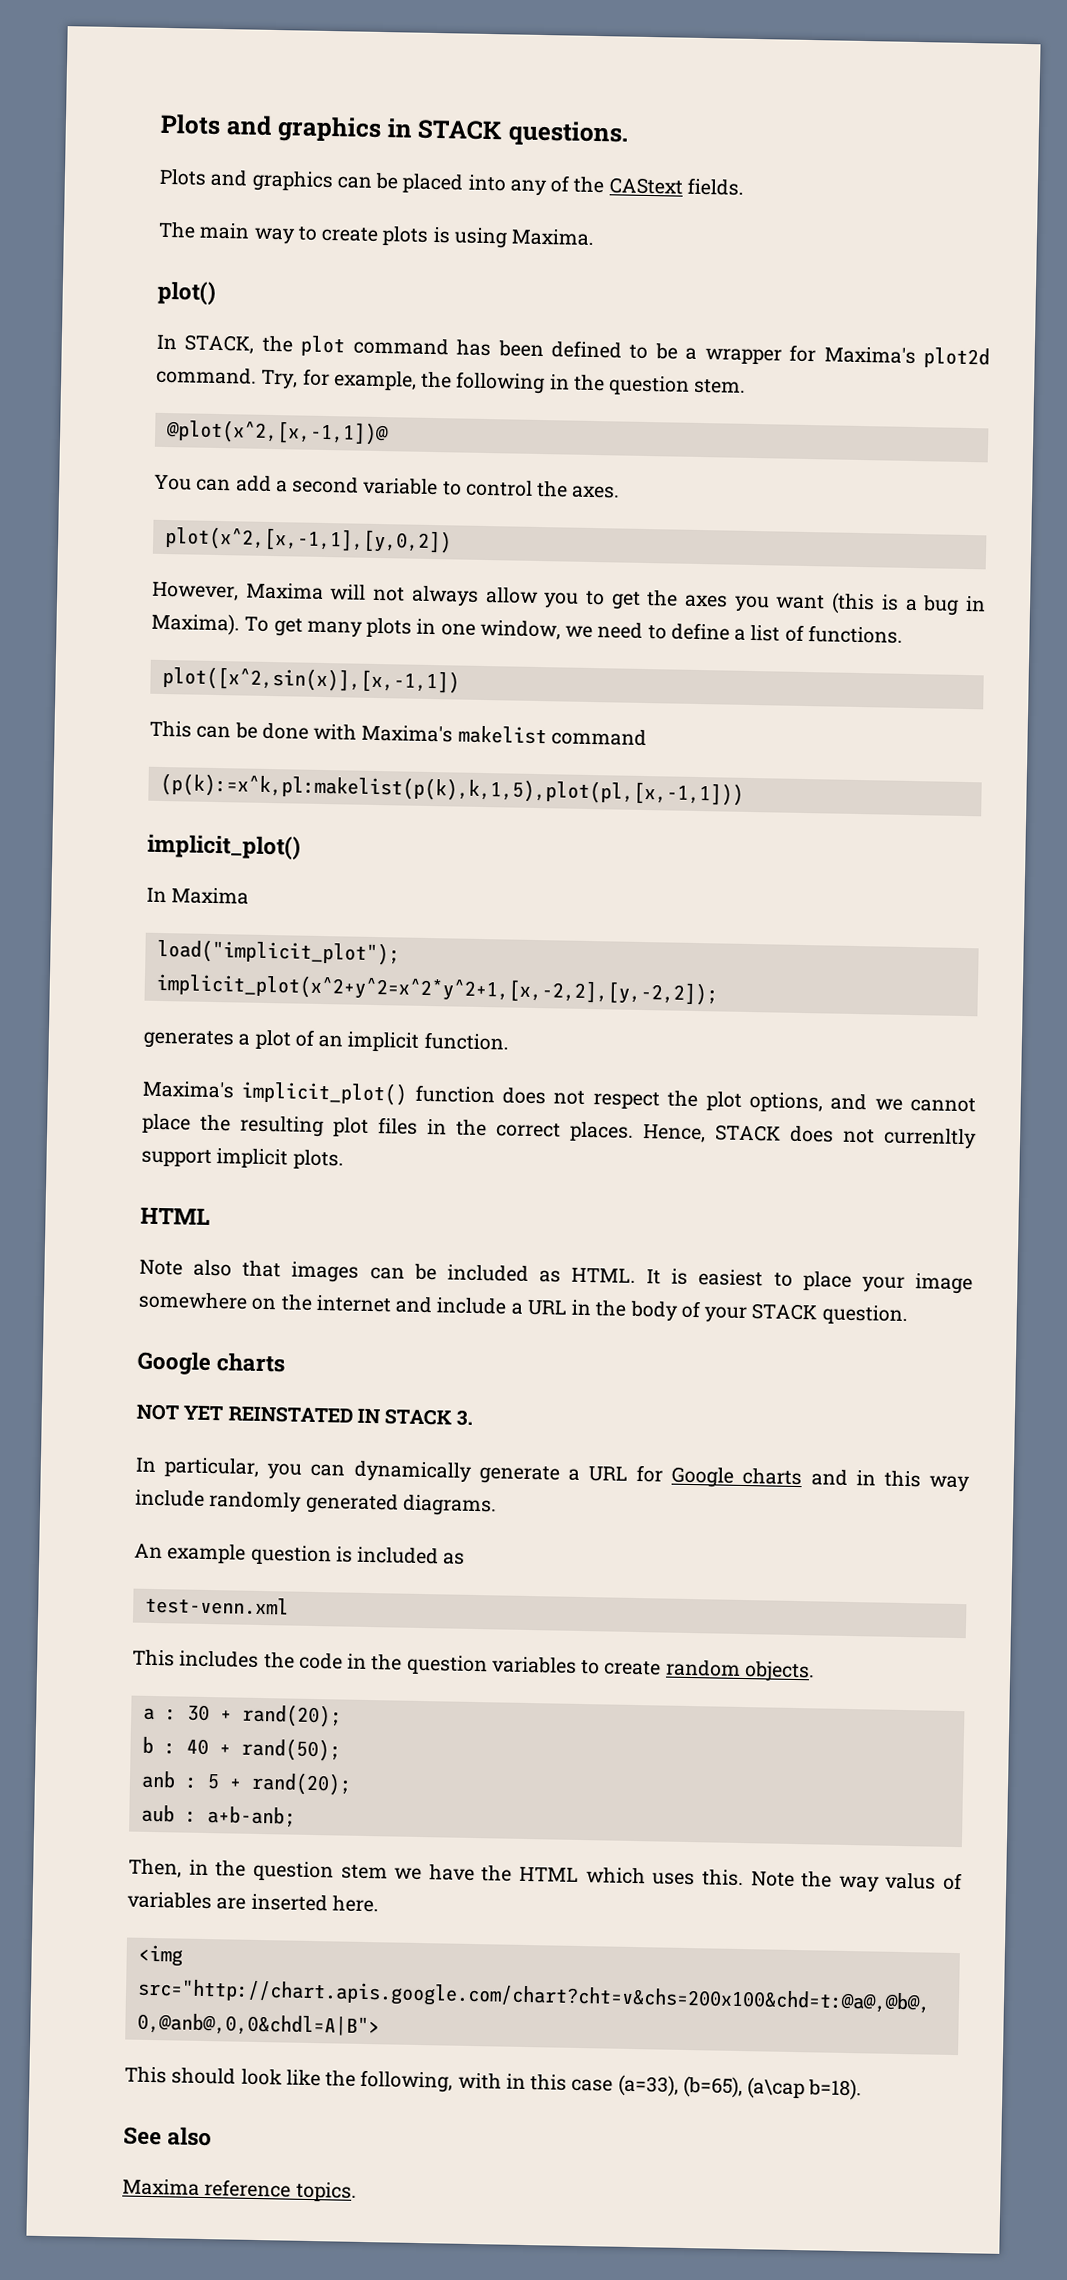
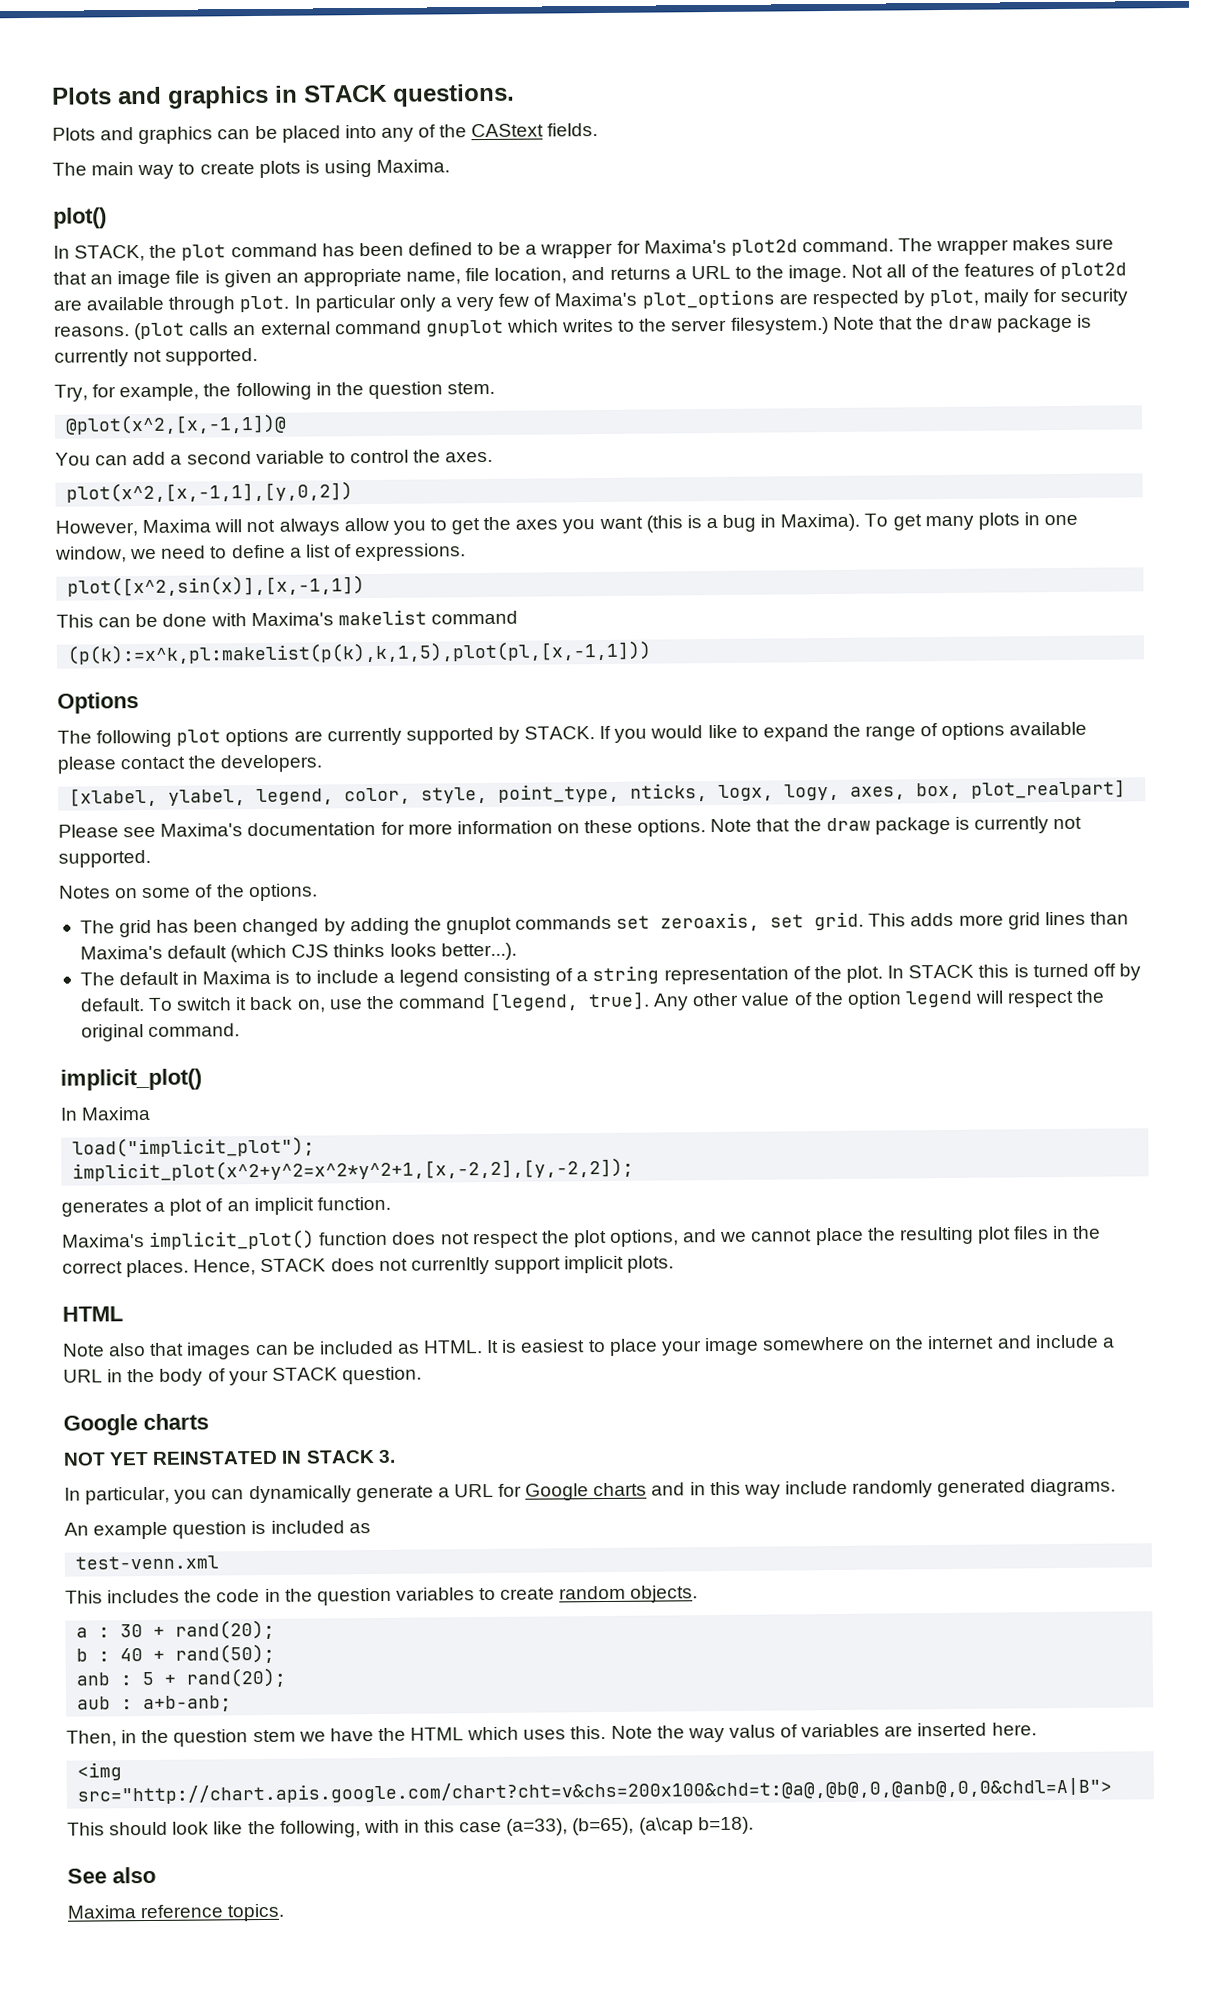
(257, 375) none -> [898,236,1115,256] [53,262,1128,289] [53,288,1129,314] [54,314,1093,341] [54,347,259,367] The wrapper makes sure that an image file is given an appropriate name, file location, and returns a URL to the image. Not all of the features of plot2d are available through plot. In particular only a very few of Maxima's plot_options are respected by plot, maily for security reasons. (plot calls an external command gnuplot which writes to the server filesystem.) Note that the draw package is currently not supported. //
[807,625,903,644] functions. -> [355,543,467,562] expressions.
(744, 789) none -> [57,692,139,714] [57,721,1088,748] [57,754,323,774] [69,779,1127,807] [58,816,1083,838] [58,849,151,868] [58,883,318,902] [79,911,1129,938] [79,942,517,963] [79,963,1141,987] [79,989,1106,1013] [80,1023,241,1042] // Options // The following plot options are currently supported by STACK. If you would like to expand the range of options available please contact the developers. // [xlabel, ylabel, legend, color, style, point_type, nticks, logx, logy, axes, box, plot_realpart] // Please see Maxima's documentation for more information on these options. Note that the draw package is currently not supported. // Notes on some of the options. // The grid has been changed by adding the gnuplot commands set zeroaxis, set grid. This adds more grid lines than Maxima's default (which CJS thinks looks better...). // The default in Maxima is to include a legend consisting of a string representation of the plot. In STACK this is turned off by default. To switch it back on, use the command [legend, true]. Any other value of the option legend will respect the original command.

